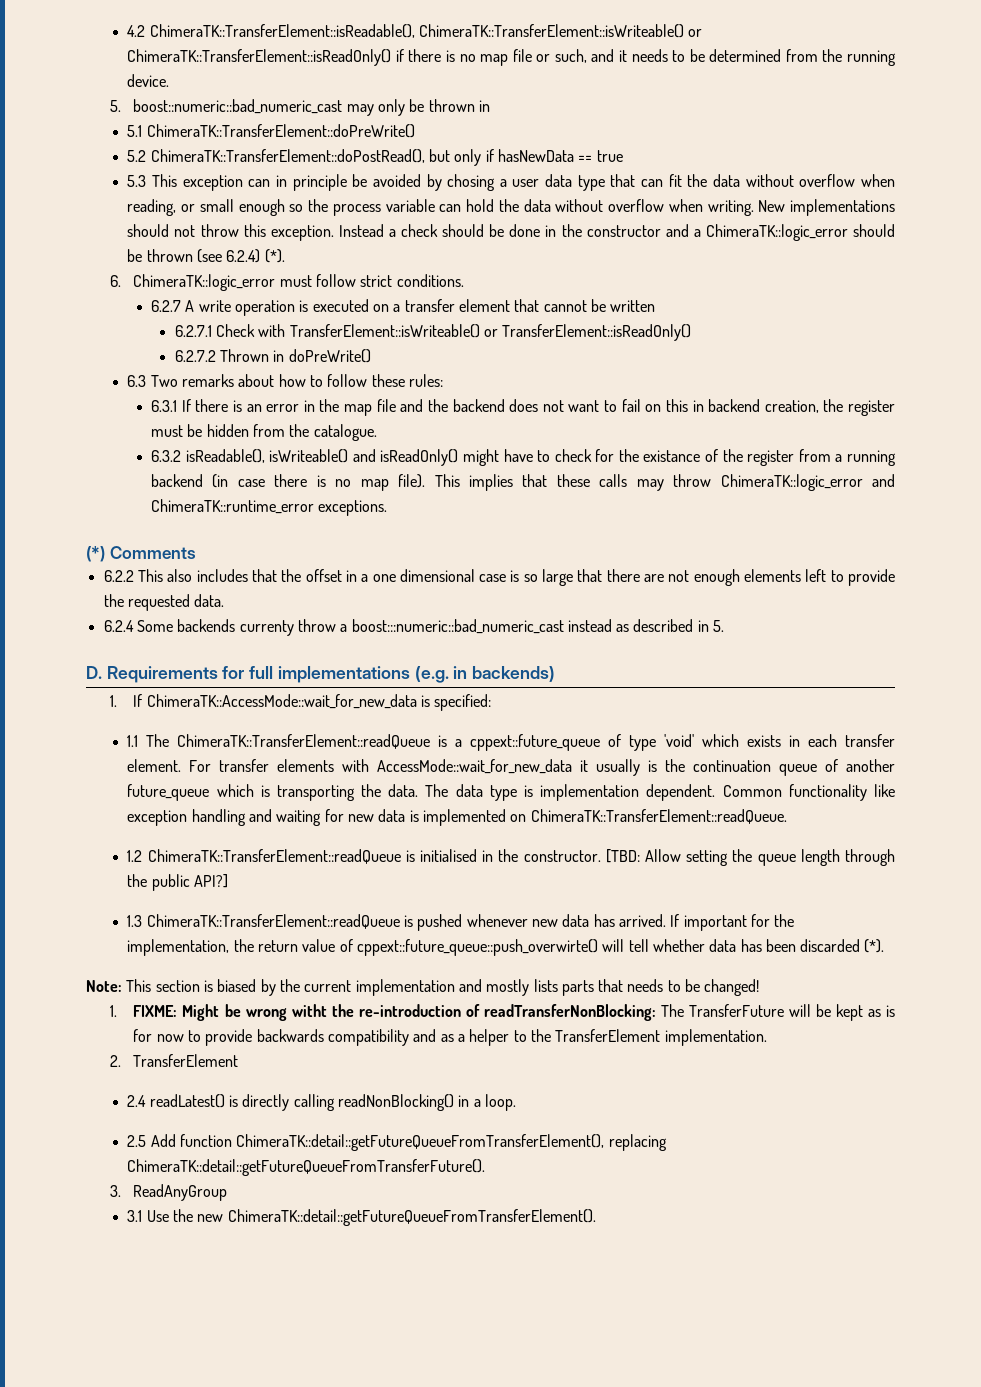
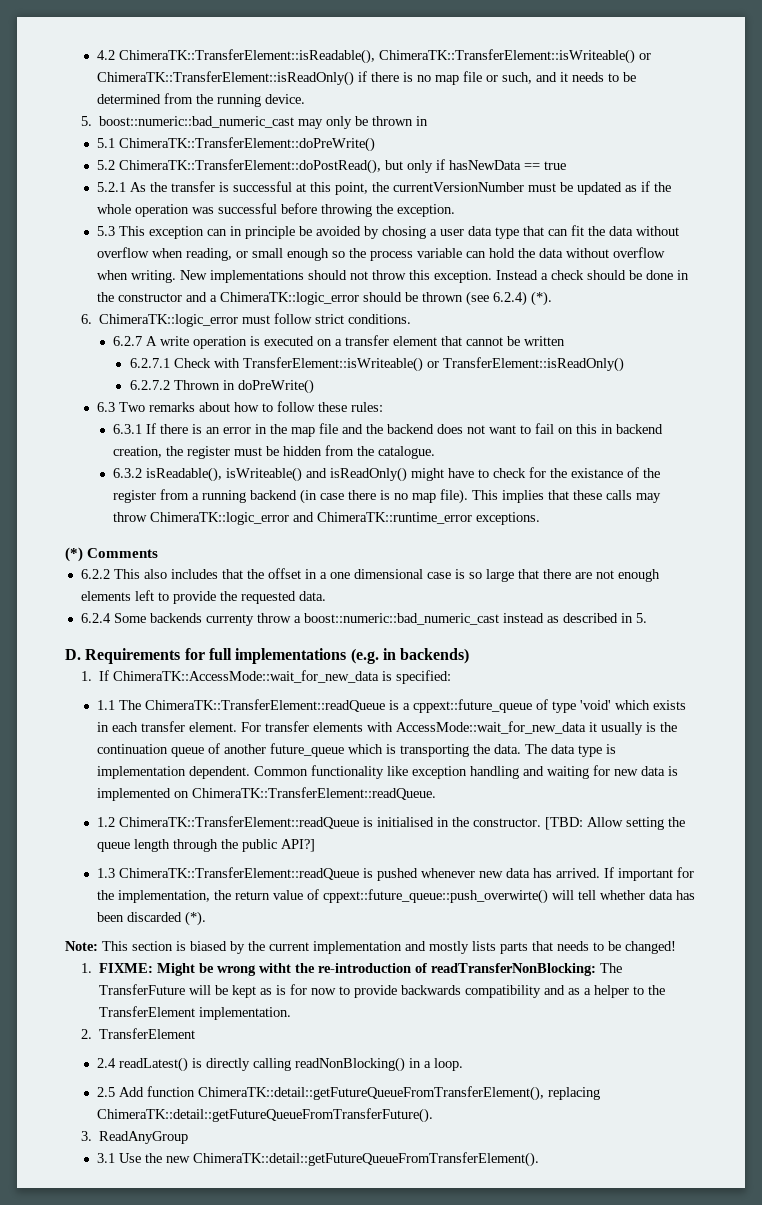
(623, 156) none -> [97,181,672,195] [97,203,456,217] // 5.2.1 As the transfer is successful at this point, the currentVersionNumber must be updated as if the whole operation was successful before throwing the exception.
[351,619,564,634] boost:::numeric::bad_numeric_cast -> [303,613,499,625] boost::numeric::bad_numeric_cast

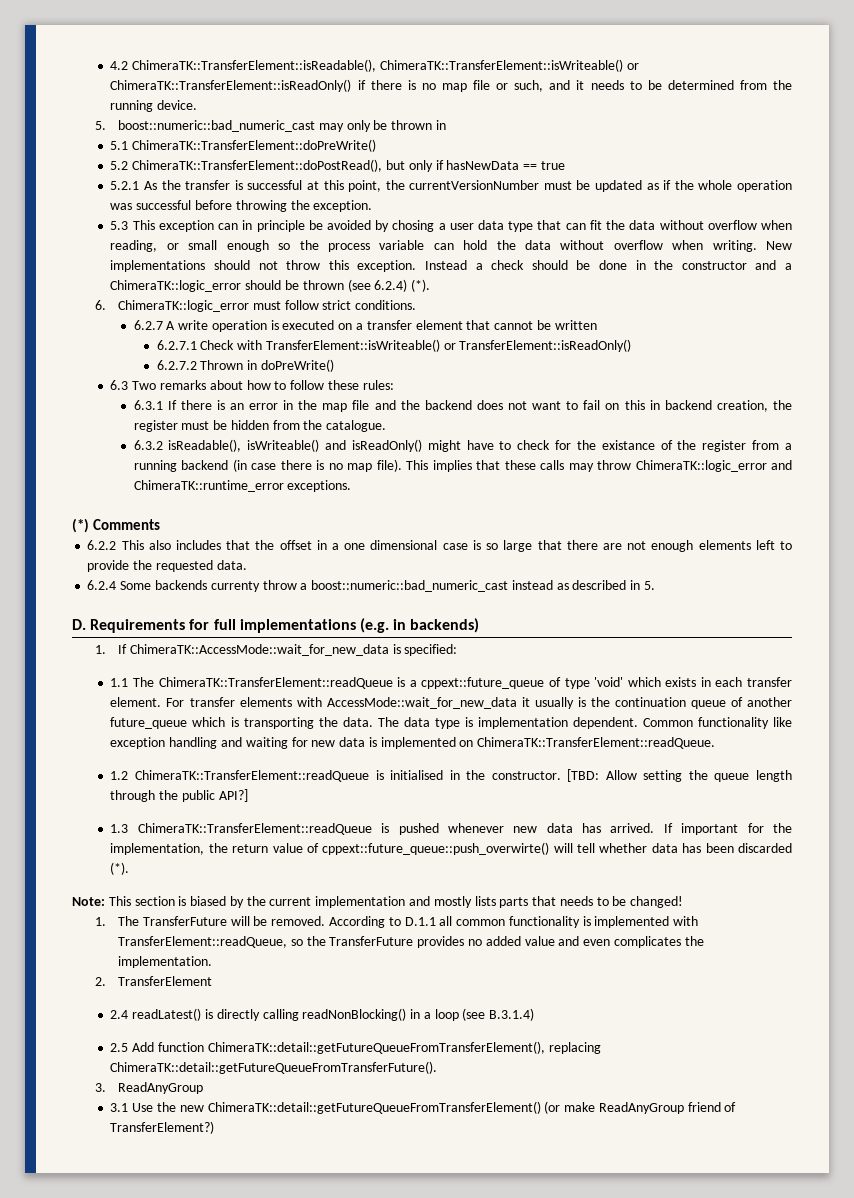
[99,963,623,976] [99,984,666,998] [99,1006,196,1017] FIXME: Might be wrong witht the re-introduction of readTransferNonBlocking: The TransferFuture will be kept as is for now to provide backwards compatibility and as a helper to the TransferElement -> [118,916,699,928] [118,936,704,948] The TransferFuture will be removed. According to D.1.1 all common functionality is implemented with TransferElement::readQueue, so the TransferFuture provides no added value and even complicates the
[434,1058,464,1071] loop. -> [434,1008,535,1021] loop (see B.3.1.4)
[193,1152,540,1167] ChimeraTK::detail::getFutureQueueFromTransferElement(). -> [207,1101,737,1114] [110,1121,215,1134] ChimeraTK::detail::getFutureQueueFromTransferElement() (or make ReadAnyGroup friend of TransferElement?)

